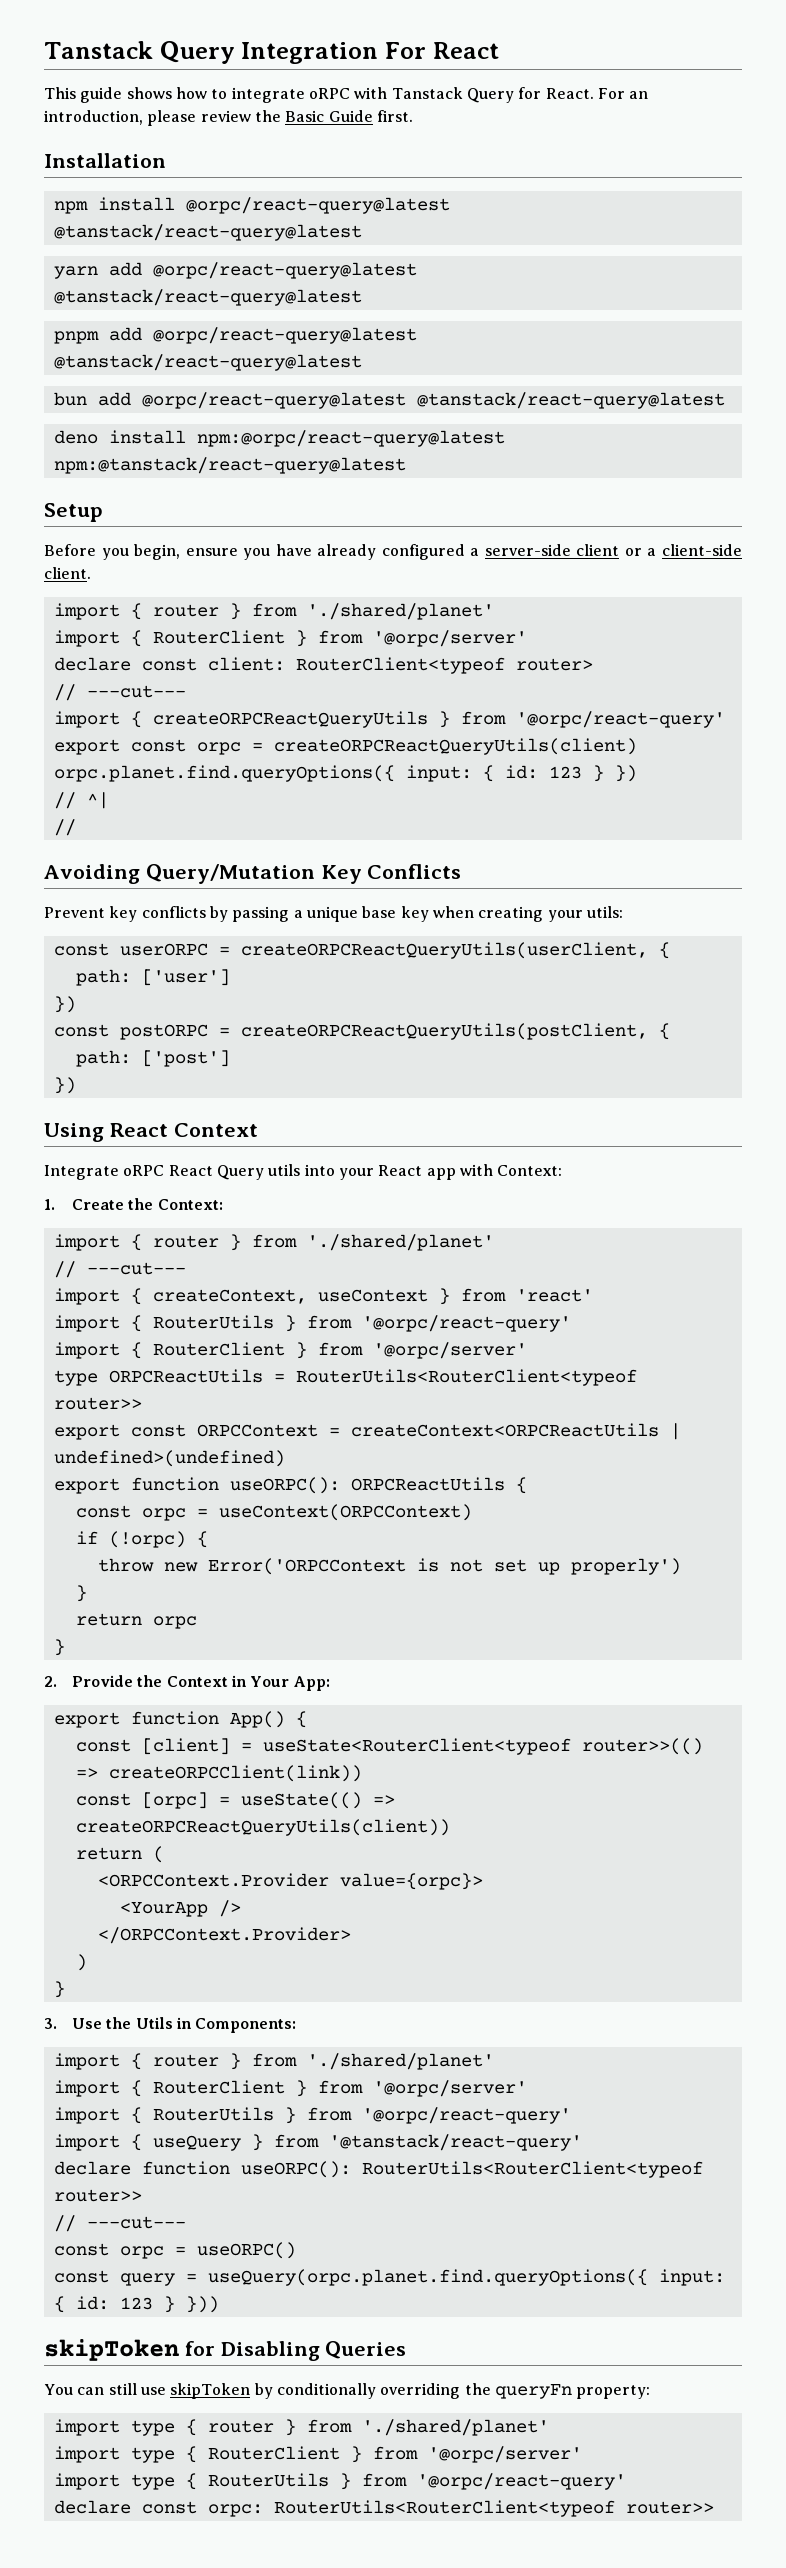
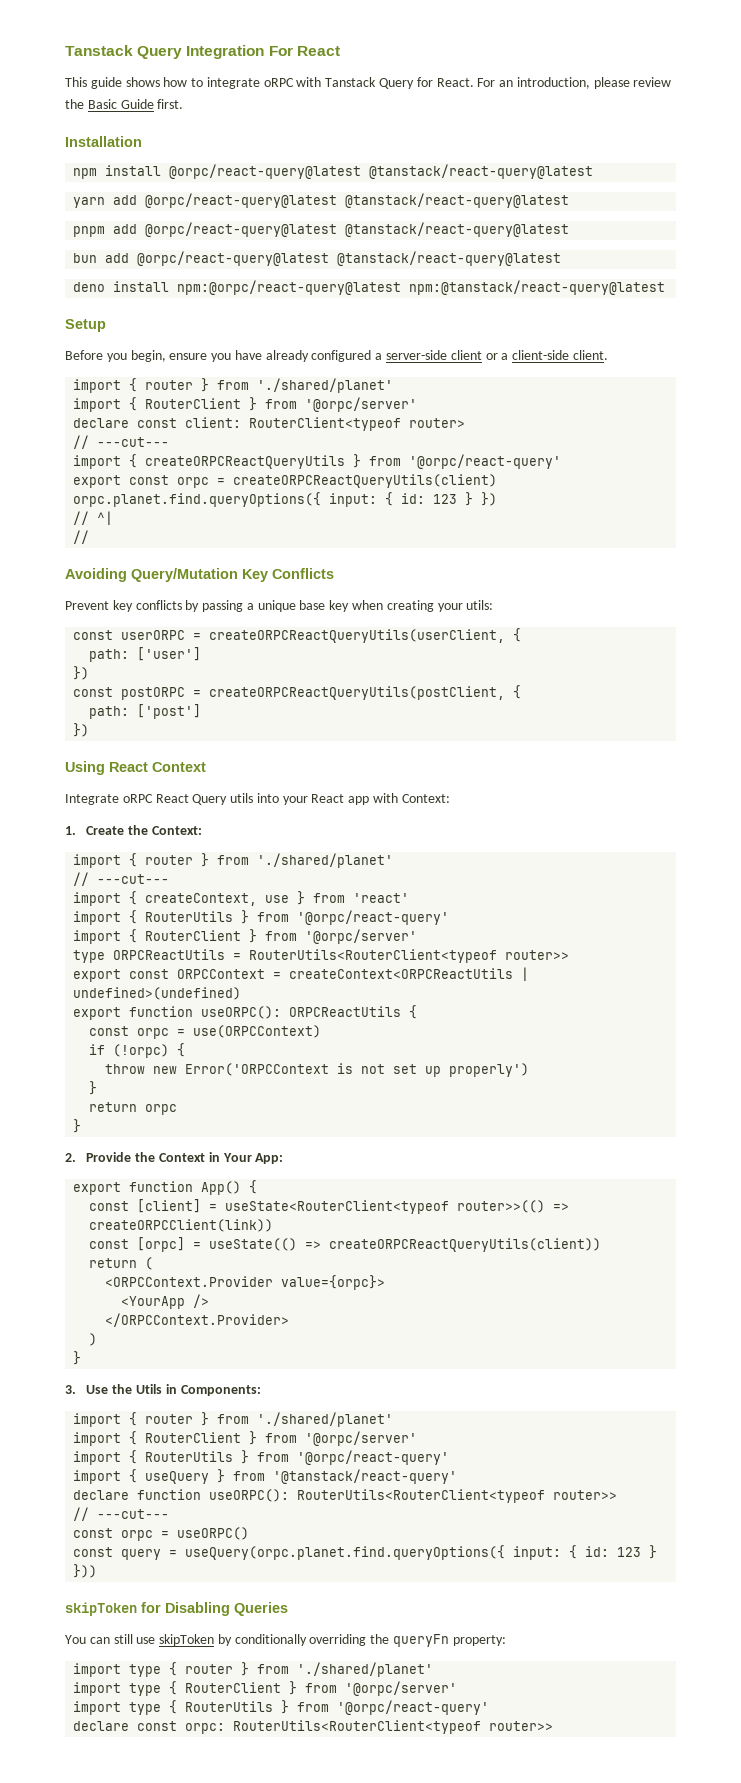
[317,1289,428,1302] useContext -> [265,895,290,903] use
[218,1504,472,1521] useContext(ORPCContext) -> [193,1025,322,1038] use(ORPCContext)

